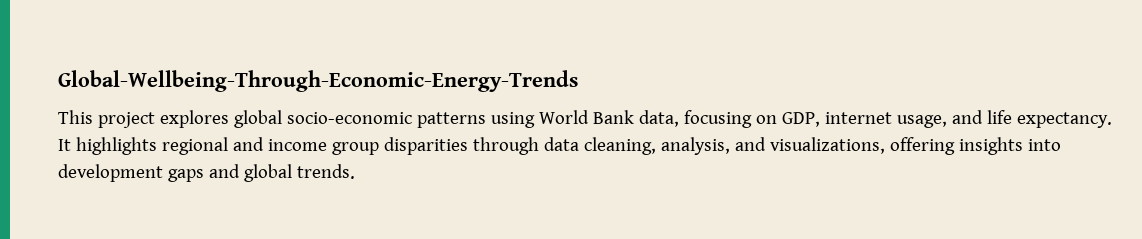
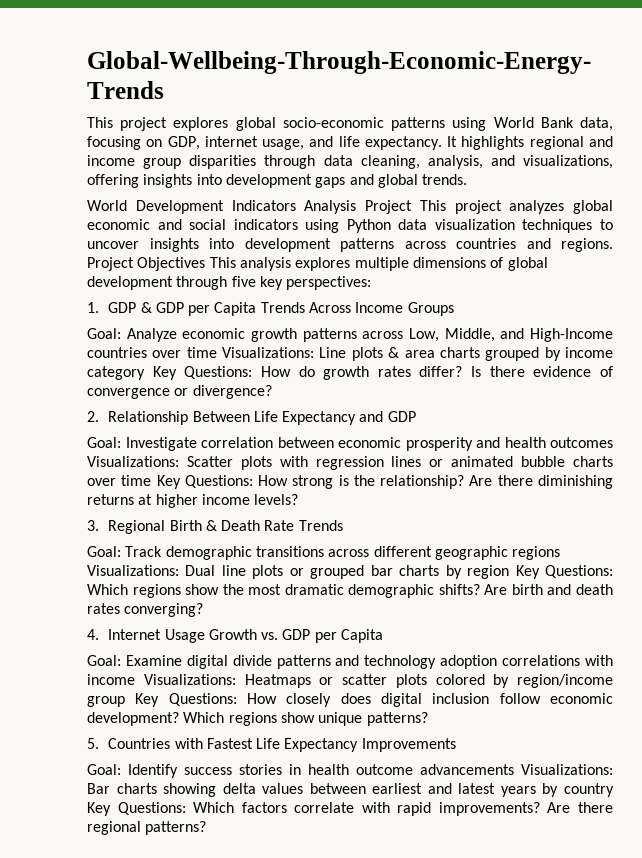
(355, 171) none -> [87,200,613,214] [87,219,613,233] [87,238,613,252] [87,257,548,271] [87,276,372,290] [87,302,454,316] [87,328,613,342] [87,347,614,361] [87,366,613,380] [87,385,272,399] [87,411,416,425] [87,437,613,451] [87,456,614,470] [87,475,613,489] [87,494,299,508] [87,520,343,534] [87,546,561,560] [87,565,613,579] [87,584,614,598] [87,603,204,617] [87,629,384,643] [87,655,614,669] [87,674,613,688] [87,693,613,707] [87,712,428,726] [87,738,456,752] [87,764,613,778] [87,783,615,797] [87,802,613,816] [87,821,207,835] // World Development Indicators Analysis Project This project analyzes global economic and social indicators using Python data visualization techniques to uncover insights into development patterns across countries and regions. Project Objectives This analysis explores multiple dimensions of global development through five key perspectives: // 1. GDP & GDP per Capita Trends Across Income Groups // Goal: Analyze economic growth patterns across Low, Middle, and High-Income countries over time Visualizations: Line plots & area charts grouped by income category Key Questions: How do growth rates differ? Is there evidence of convergence or divergence? // 2. Relationship Between Life Expectancy and GDP // Goal: Investigate correlation between economic prosperity and health outcomes Visualizations: Scatter plots with regression lines or animated bubble charts over time Key Questions: How strong is the relationship? Are there diminishing returns at higher income levels? // 3. Regional Birth & Death Rate Trends // Goal: Track demographic transitions across different geographic regions Visualizations: Dual line plots or grouped bar charts by region Key Questions: Which regions show the most dramatic demographic shifts? Are birth and death rates converging? // 4. Internet Usage Growth vs. GDP per Capita // Goal: Examine digital divide patterns and technology adoption correlations with income Visualizations: Heatmaps or scatter plots colored by region/income group Key Questions: How closely does digital inclusion follow economic development? Which regions show unique patterns? // 5. Countries with Fastest Life Expectancy Improvements // Goal: Identify success stories in health outcome advancements Visualizations: Bar charts showing delta values between earliest and latest years by country Key Questions: Which factors correlate with rapid improvements? Are there regional patterns?

